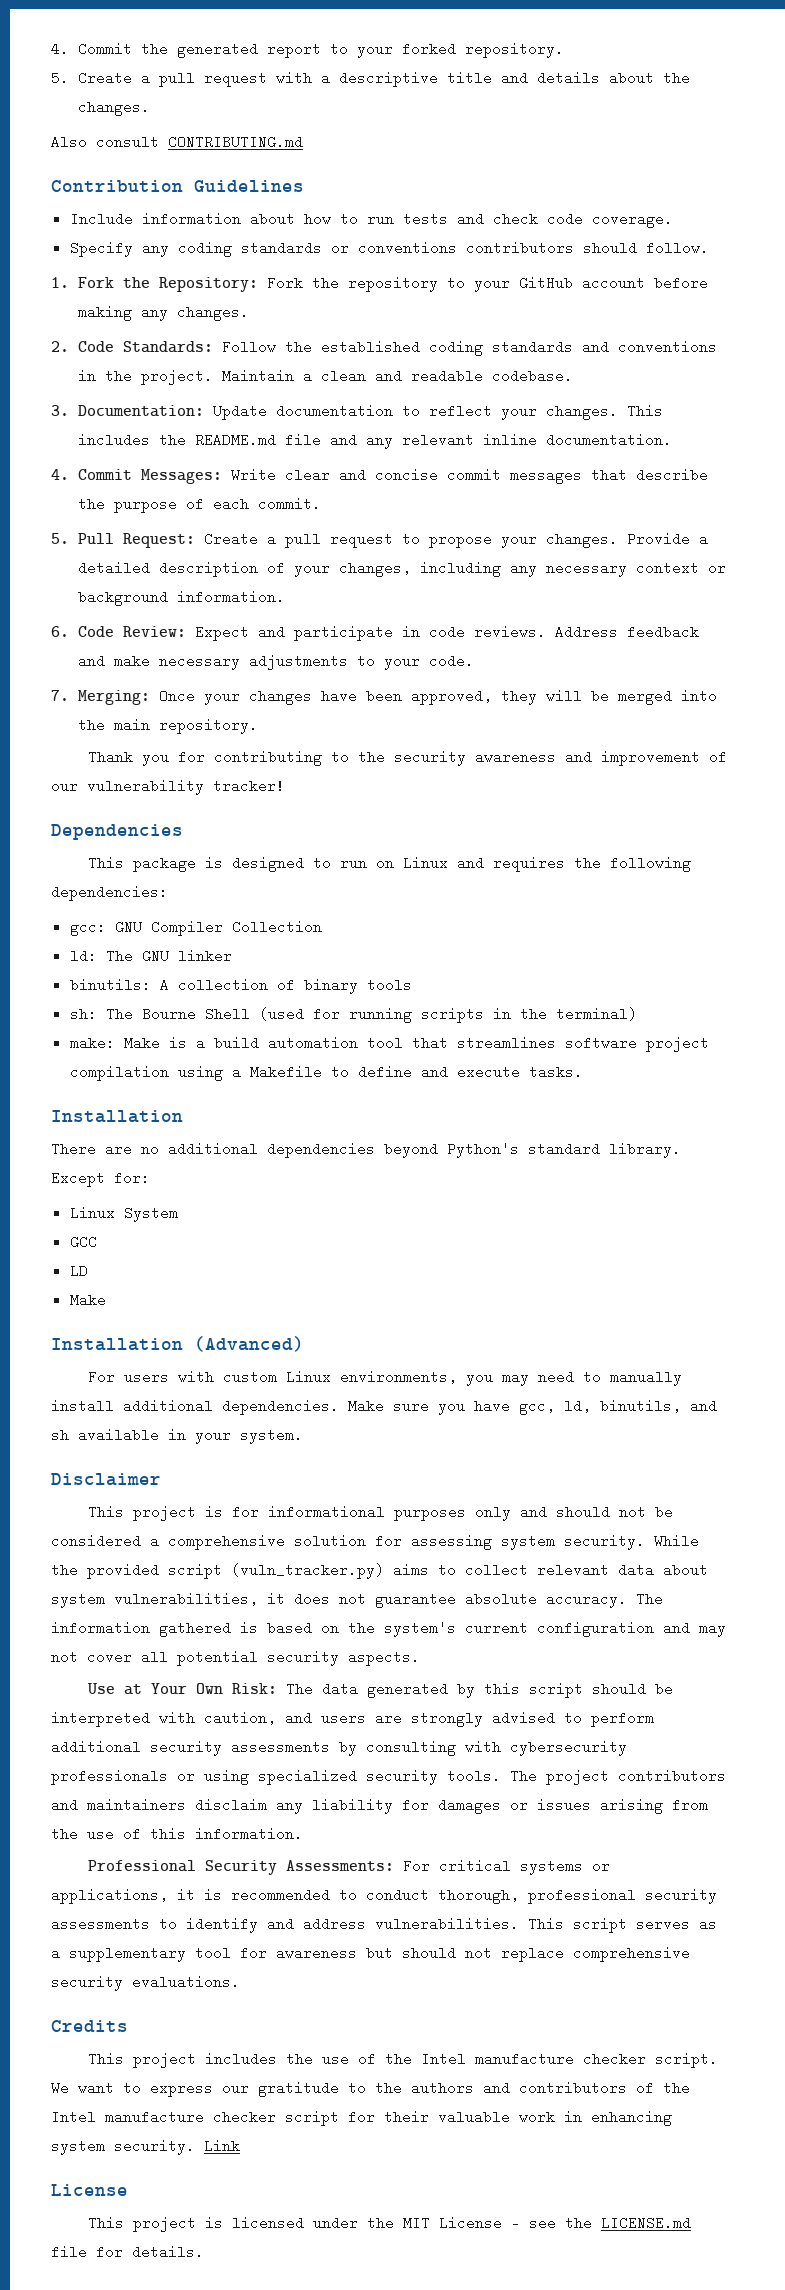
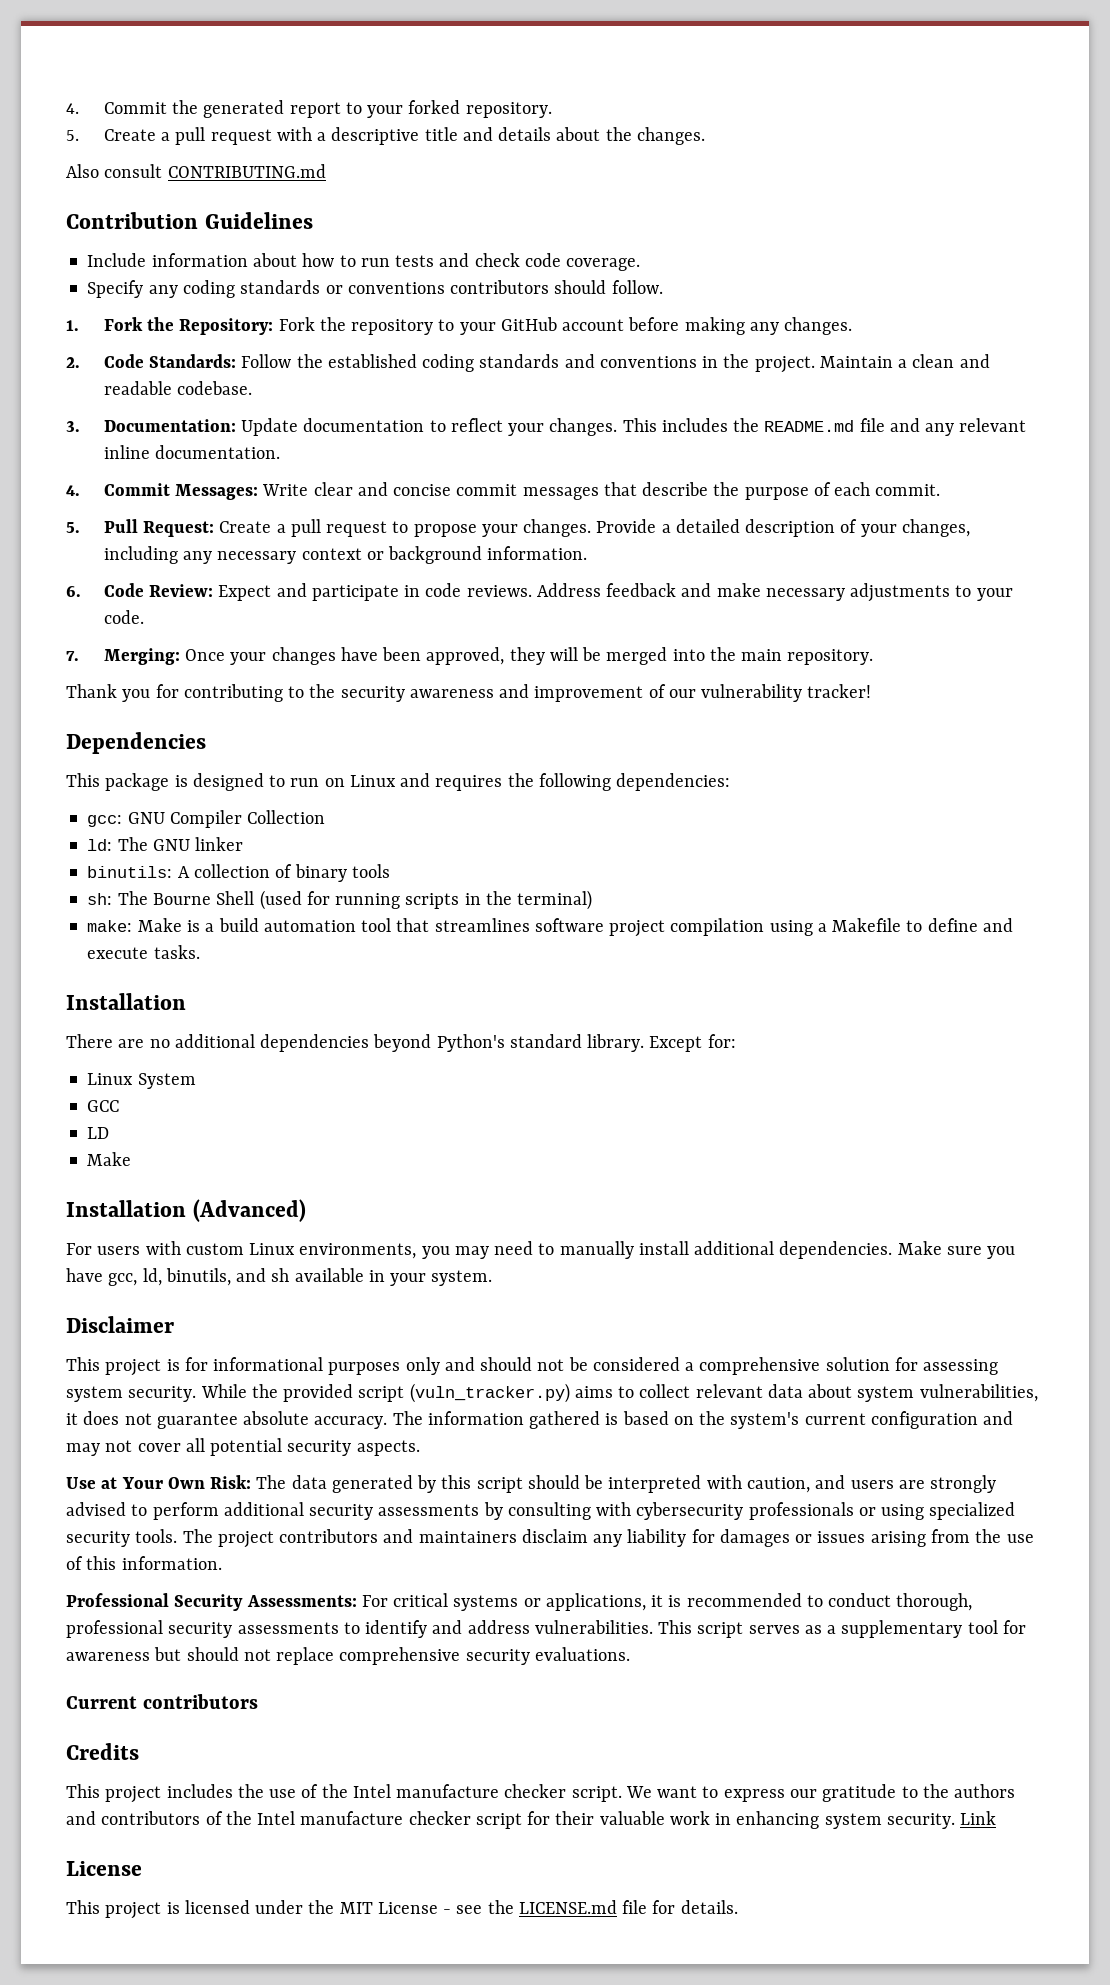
(240, 1982) none -> [66,1694,258,1709] // Current contributors

